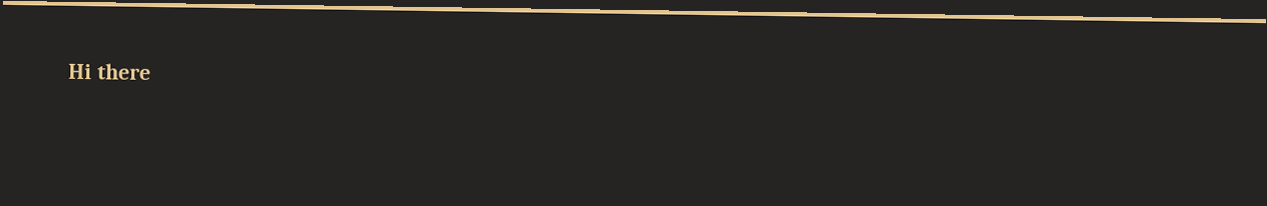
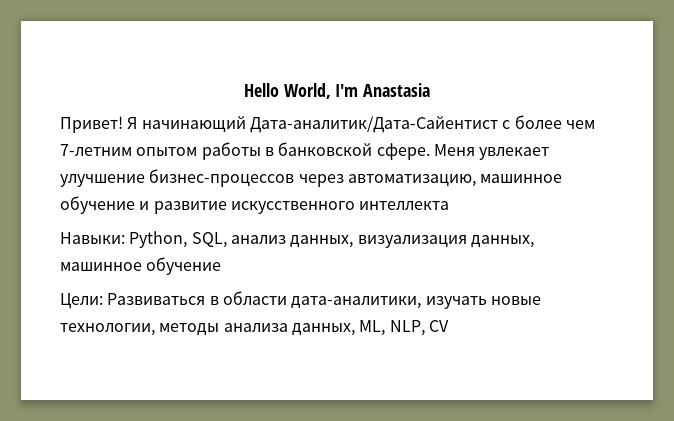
[68,63,151,80] Hi there -> [243,83,431,99] [60,115,595,133] [60,142,550,160] [60,169,563,187] [60,196,450,214] [60,231,534,248] [60,257,222,275] [60,291,541,309] [60,320,449,336] Hello World, I'm Anastasia // Привет! Я начинающий Дата-аналитик/Дата-Сайентист с более чем 7-летним опытом работы в банковской сфере. Меня увлекает улучшение бизнес-процессов через автоматизацию, машинное обучение и развитие искусственного интеллекта // Навыки: Python, SQL, анализ данных, визуализация данных, машинное обучение // Цели: Развиваться в области дата-аналитики, изучать новые технологии, методы анализа данных, ML, NLP, CV

